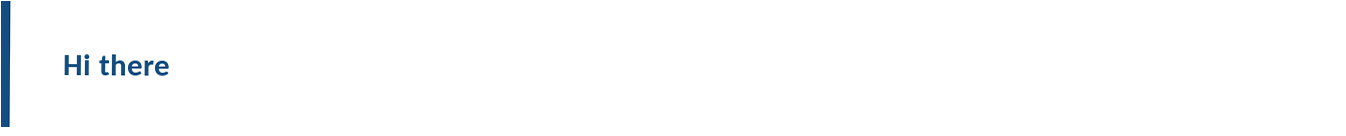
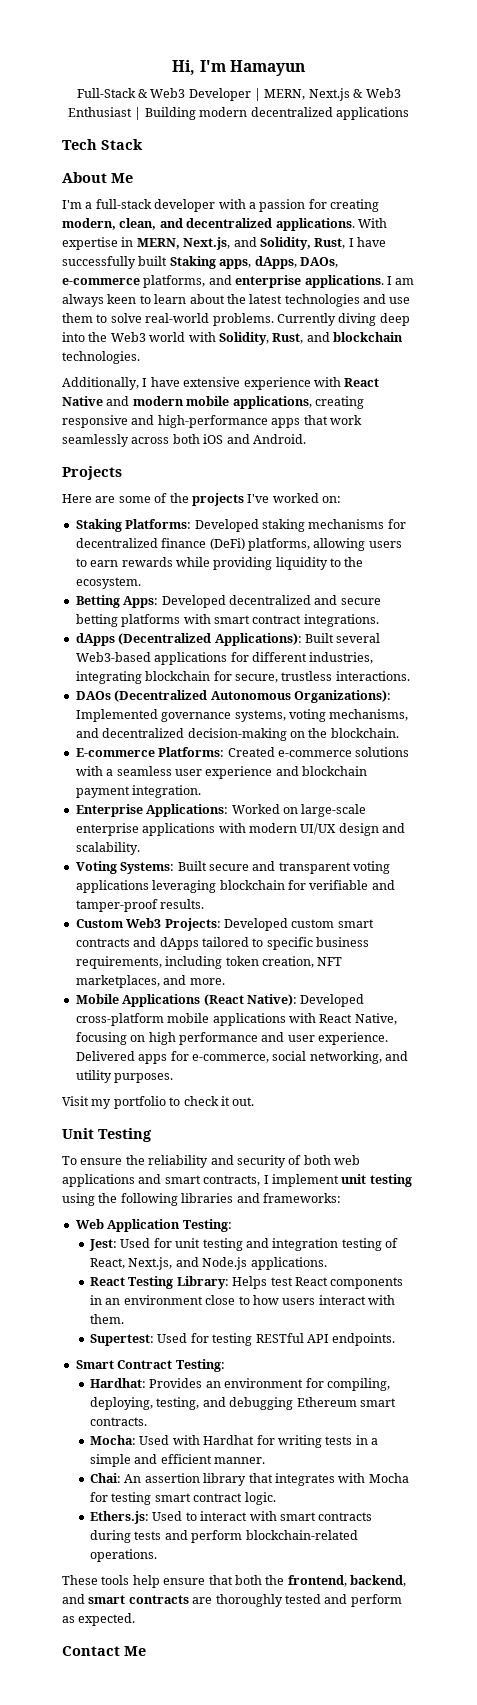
[62,54,172,76] Hi there -> [172,60,305,76] [76,88,401,101] [68,107,409,120] [62,139,143,150] [62,172,133,183] [62,199,379,212] [62,218,387,231] [62,237,386,250] [62,256,338,269] [62,275,415,288] [62,294,411,307] [62,313,410,326] [62,332,403,345] [62,351,140,364] [62,377,380,390] [62,396,364,409] [62,415,362,428] [62,434,306,447] [62,466,122,480] [62,493,341,506] [75,519,406,532] [75,538,402,551] [75,557,364,570] [75,577,141,589] [75,595,381,608] [75,614,379,627] [75,633,381,646] [75,652,374,665] [75,671,410,684] [75,690,391,703] [75,709,409,722] [75,728,399,741] [75,747,410,757] [75,766,367,779] [75,785,202,798] [75,804,367,817] [75,823,405,836] [75,842,140,855] [75,861,390,874] [75,880,395,893] [75,899,205,912] [75,918,374,931] [75,937,369,950] [75,956,343,969] [75,975,225,988] [75,994,365,1007] [75,1013,397,1026] [75,1032,388,1045] [75,1051,408,1064] [75,1070,174,1083] [62,1096,255,1109] [62,1128,152,1142] [62,1155,360,1168] [62,1174,412,1187] [62,1193,341,1206] [75,1219,232,1232] [88,1238,398,1251] [89,1257,327,1270] [89,1276,404,1289] [89,1295,395,1305] [89,1314,124,1324] [89,1333,396,1346] [75,1359,225,1372] [89,1378,390,1391] [89,1397,396,1410] [89,1417,147,1426] [89,1435,378,1448] [89,1454,266,1467] [89,1473,409,1486] [89,1492,276,1505] [89,1511,373,1524] [89,1530,358,1543] [89,1549,157,1562] [62,1575,406,1588] [62,1594,402,1607] [62,1613,136,1626] [62,1646,146,1656] Hi, I'm Hamayun // Full-Stack & Web3 Developer | MERN, Next.js & Web3 Enthusiast | Building modern decentralized applications // Tech Stack // About Me // I'm a full-stack developer with a passion for creating modern, clean, and decentralized applications. With expertise in MERN, Next.js, and Solidity, Rust, I have successfully built Staking apps, dApps, DAOs, e-commerce platforms, and enterprise applications. I am always keen to learn about the latest technologies and use them to solve real-world problems. Currently diving deep into the Web3 world with Solidity, Rust, and blockchain technologies. // Additionally, I have extensive experience with React Native and modern mobile applications, creating responsive and high-performance apps that work seamlessly across both iOS and Android. // Projects // Here are some of the projects I've worked on: // Staking Platforms: Developed staking mechanisms for decentralized finance (DeFi) platforms, allowing users to earn rewards while providing liquidity to the ecosystem. // Betting Apps: Developed decentralized and secure betting platforms with smart contract integrations. // dApps (Decentralized Applications): Built several Web3-based applications for different industries, integrating blockchain for secure, trustless interactions. // DAOs (Decentralized Autonomous Organizations): Implemented governance systems, voting mechanisms, and decentralized decision-making on the blockchain. // E-commerce Platforms: Created e-commerce solutions with a seamless user experience and blockchain payment integration. // Enterprise Applications: Worked on large-scale enterprise applications with modern UI/UX design and scalability. // Voting Systems: Built secure and transparent voting applications leveraging blockchain for verifiable and tamper-proof results. // Custom Web3 Projects: Developed custom smart contracts and dApps tailored to specific business requirements, including token creation, NFT marketplaces, and more. // Mobile Applications (React Native): Developed cross-platform mobile applications with React Native, focusing on high performance and user experience. Delivered apps for e-commerce, social networking, and utility purposes. // Visit my portfolio to check it out. // Unit Testing // To ensure the reliability and security of both web applications and smart contracts, I implement unit testing using the following libraries and frameworks: // Web Application Testing: // Jest: Used for unit testing and integration testing of React, Next.js, and Node.js applications. // React Testing Library: Helps test React components in an environment close to how users interact with them. // Supertest: Used for testing RESTful API endpoints. // Smart Contract Testing: // Hardhat: Provides an environment for compiling, deploying, testing, and debugging Ethereum smart contracts. // Mocha: Used with Hardhat for writing tests in a simple and efficient manner. // Chai: An assertion library that integrates with Mocha for testing smart contract logic. // Ethers.js: Used to interact with smart contracts during tests and perform blockchain-related operations. // These tools help ensure that both the frontend, backend, and smart contracts are thoroughly tested and perform as expected. // Contact Me

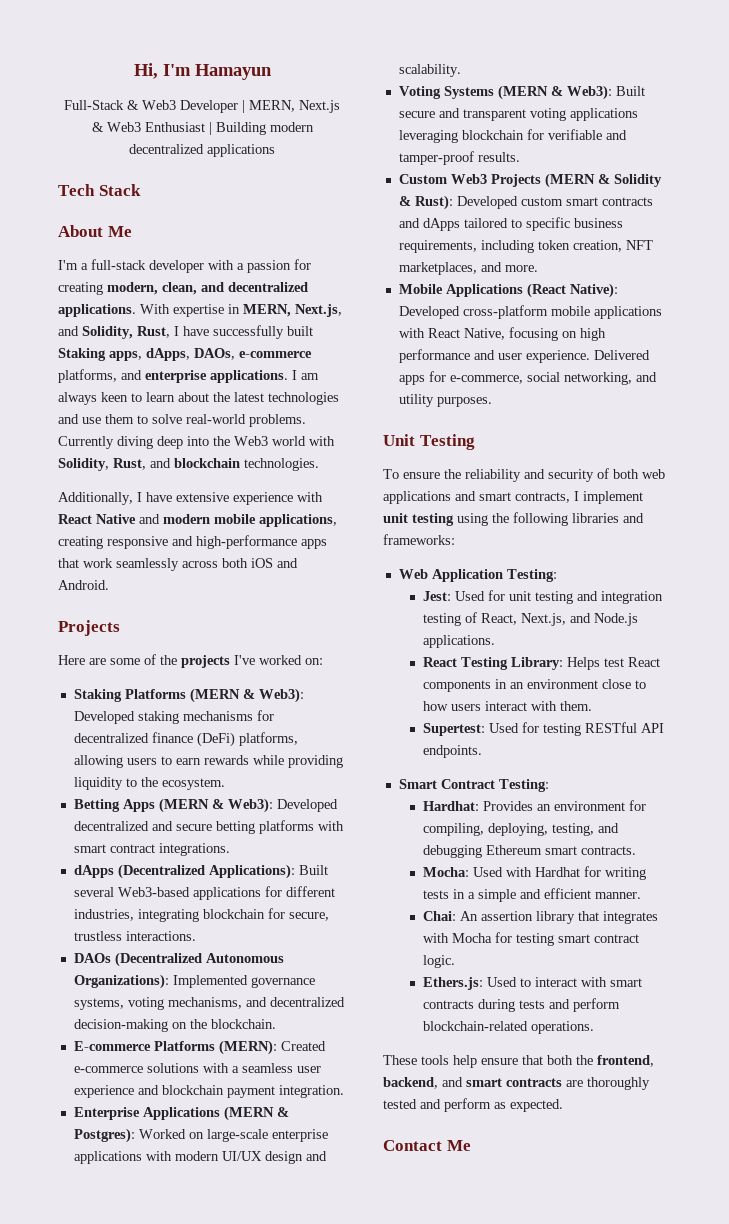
[125,519,192,529] Platforms: -> [124,688,304,703] Platforms (MERN & Web3):
[123,596,159,608] Apps: -> [122,798,273,813] Apps (MERN & Web3):
[158,747,225,757] Platforms: -> [153,1040,277,1055] Platforms (MERN):
[146,804,229,817] Applications: -> [142,1106,289,1121] [73,1128,135,1143] Applications (MERN & Postgres):
[120,862,175,874] Systems: -> [443,85,612,100] Systems (MERN & Web3):
[164,918,221,931] Projects: -> [490,173,662,188] [398,195,453,210] Projects (MERN & Solidity & Rust):
[62,1096,255,1109] // Visit my portfolio to check it out. -> (492, 402) none

